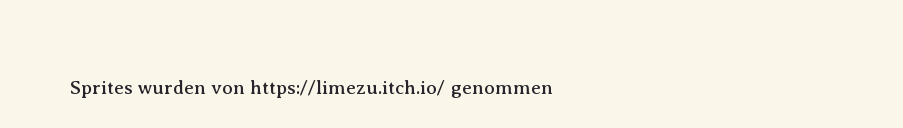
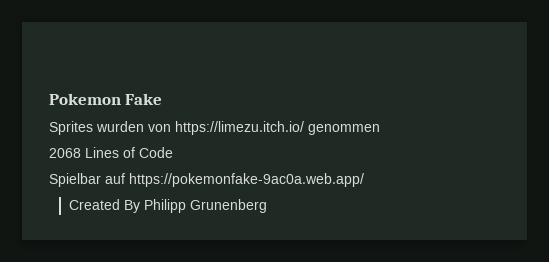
(70, 89) none -> [49,93,163,105] Pokemon Fake //
(553, 91) none -> [49,147,173,158] [49,173,364,187] [68,199,267,213] // 2068 Lines of Code // Spielbar auf https://pokemonfake-9ac0a.web.app/ // Created By Philipp Grunenberg

